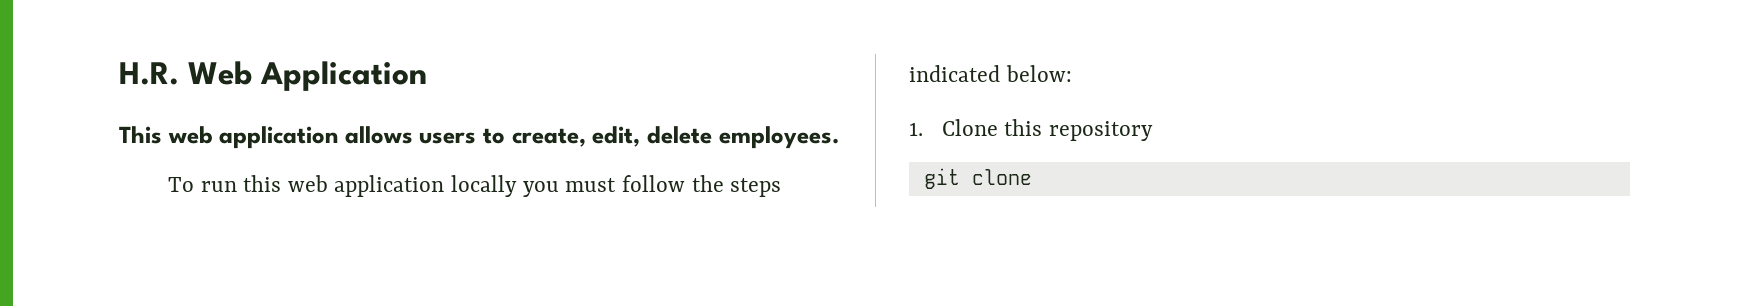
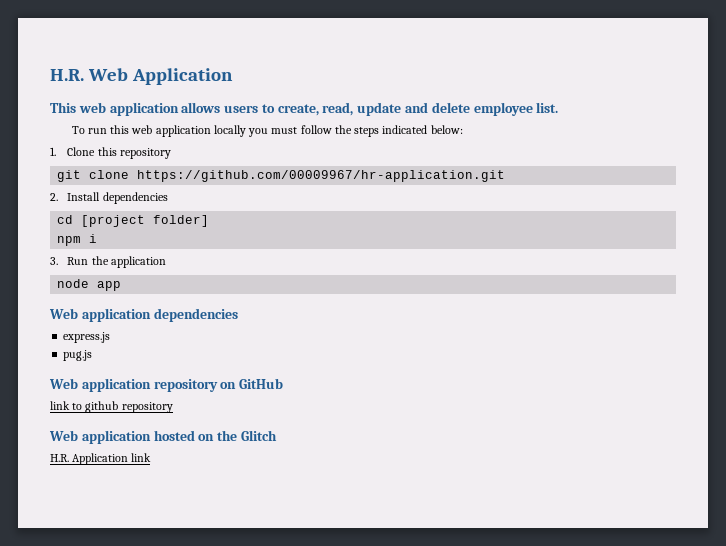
[592,126,839,149] edit, delete employees. -> [322,102,559,116] read, update and delete employee list.
(1032, 177) none -> [137,170,506,182] [50,192,168,204] [57,215,210,227] [57,234,98,246] [50,256,166,268] [57,279,122,291] [49,308,238,322] [63,332,111,343] [63,350,93,361] [49,378,284,392] [50,401,173,413] [49,430,277,444] [50,453,152,465] https://github.com/00009967/hr-application.git // 2. Install dependencies // cd [project folder] // npm i // 3. Run the application // node app // Web application dependencies // express.js // pug.js // Web application repository on GitHub // link to github repository // Web application hosted on the Glitch // H.R. Application link

